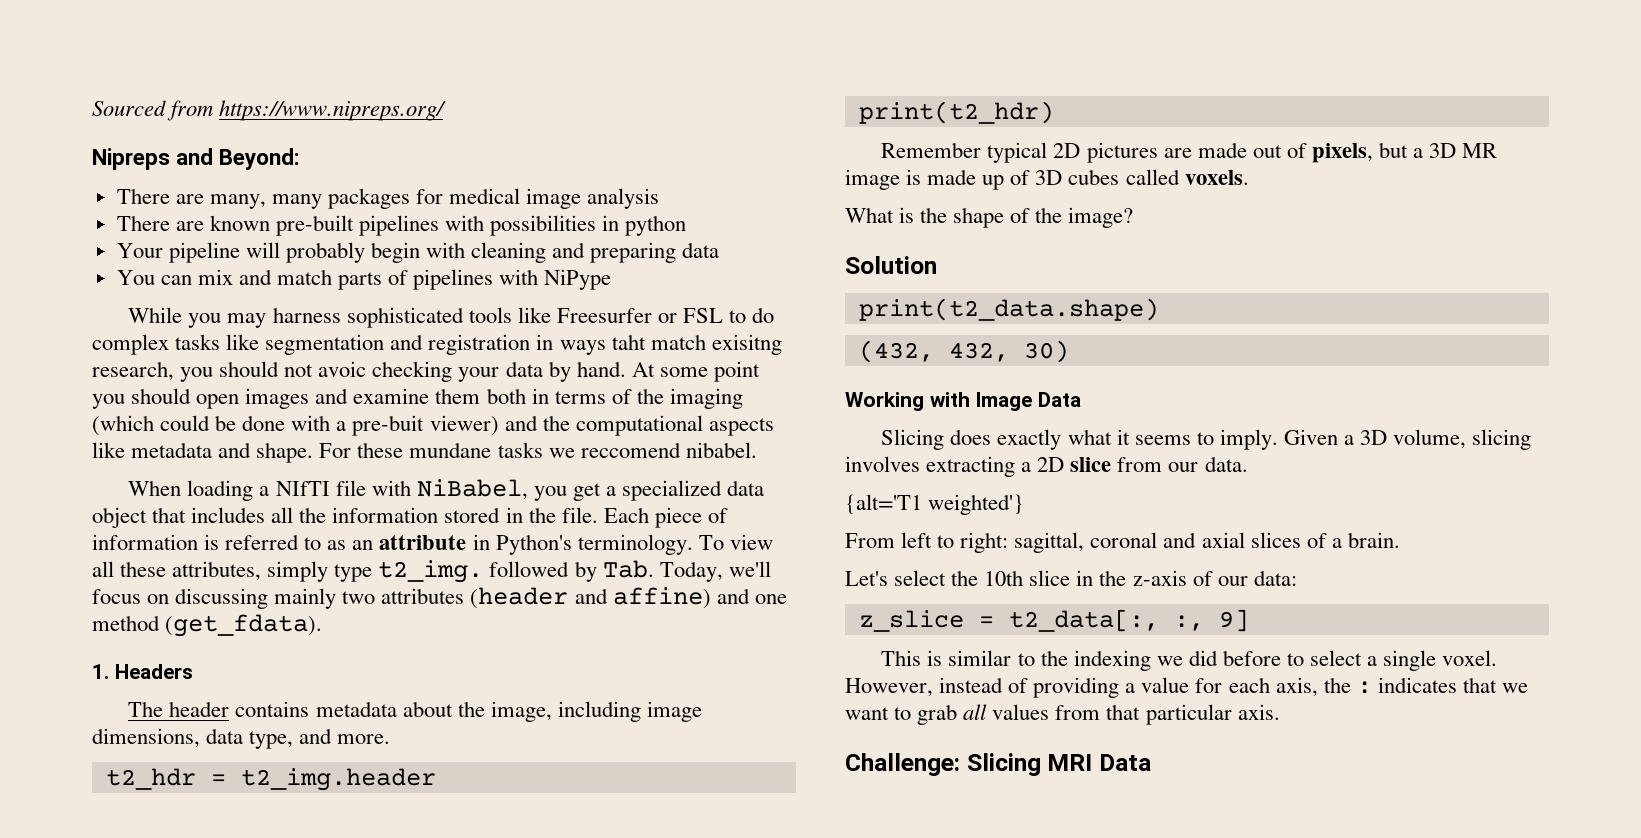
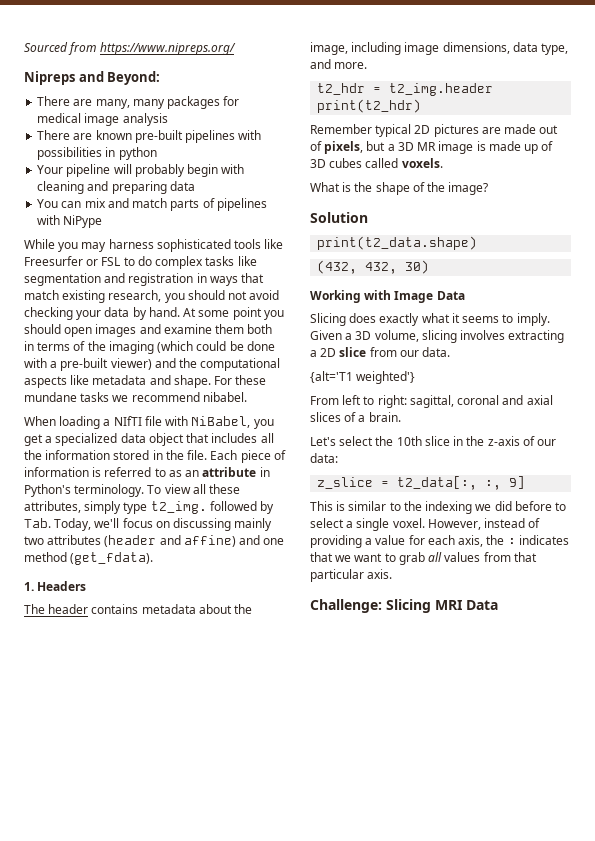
[611,334,782,355] taht match exisitng -> [241,273,265,283] [24,290,106,303] that match existing
[318,361,367,377] avoic -> [249,290,280,300] avoid
[352,415,425,436] pre-buit -> [60,358,109,371] pre-built
[580,442,681,458] reccomend -> [131,392,200,402] recommend

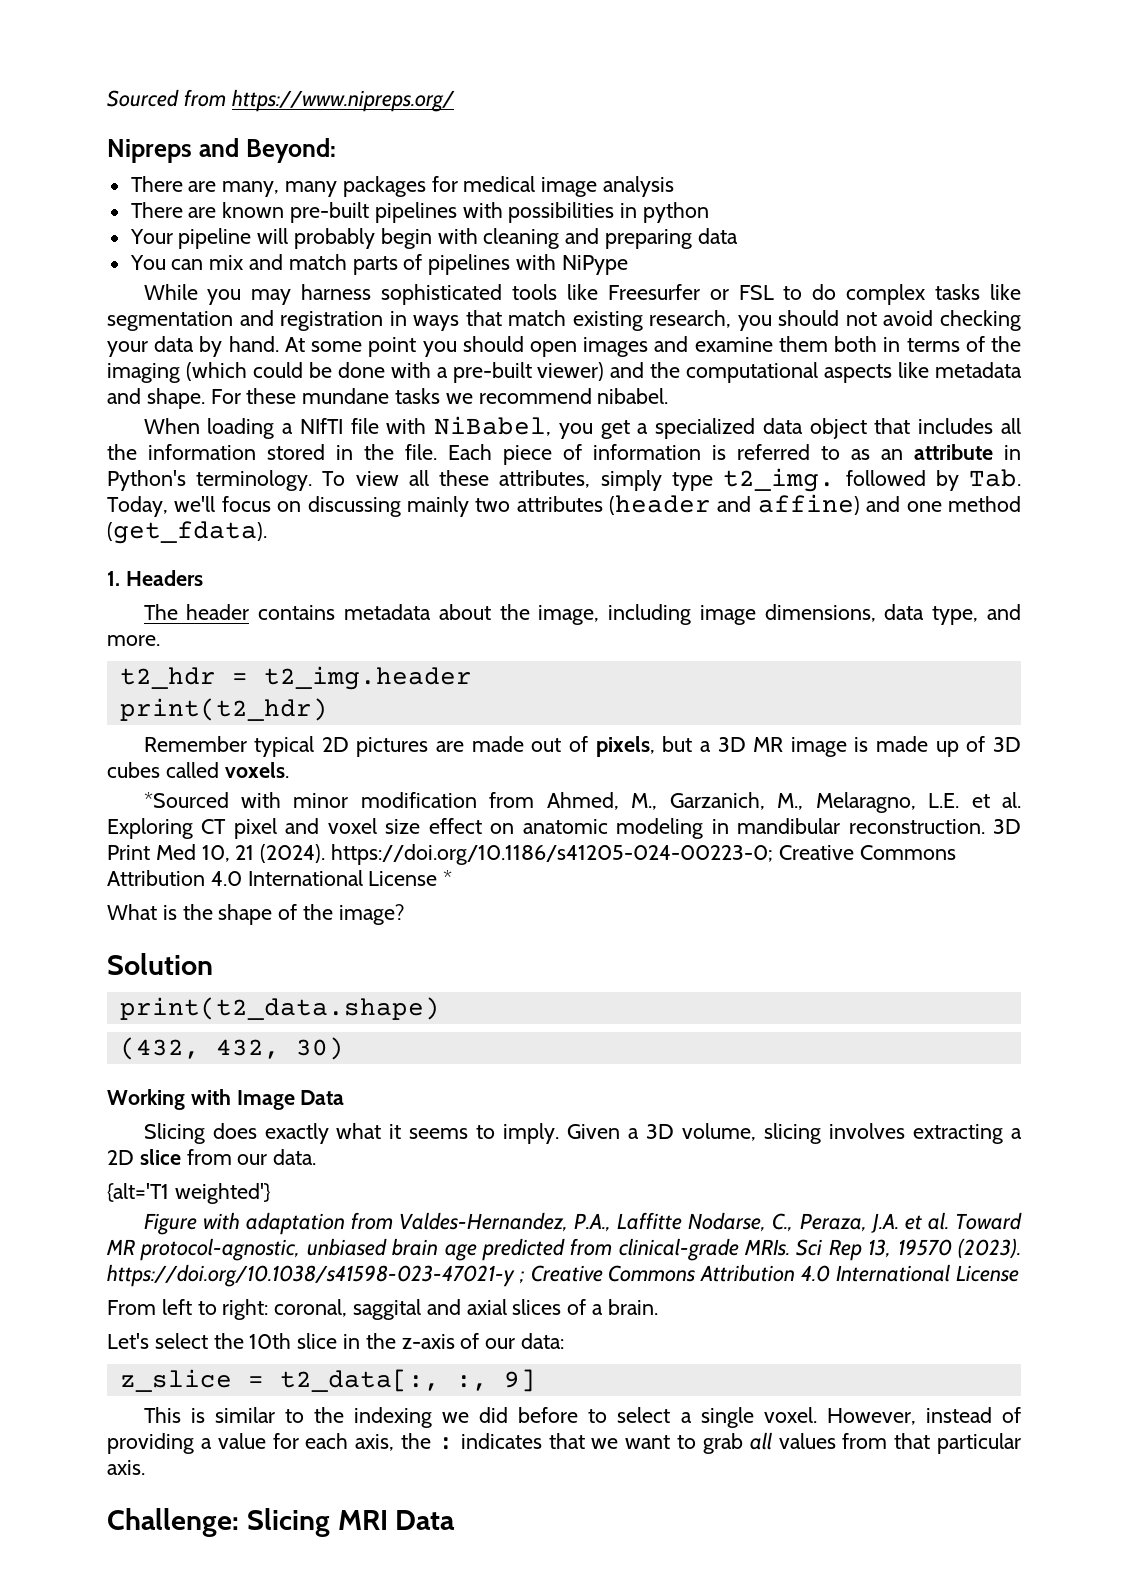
(443, 163) none -> [143,792,1021,813] [107,818,1021,839] [107,844,956,865] [107,870,453,886] // *Sourced with minor modification from Ahmed, M., Garzanich, M., Melaragno, L.E. et al. Exploring CT pixel and voxel size effect on anatomic modeling in mandibular reconstruction. 3D Print Med 10, 21 (2024). https://doi.org/10.1186/s41205-024-00223-0; Creative Commons Attribution 4.0 International License *
(416, 377) none -> [143,1212,1023,1235] [106,1238,1021,1261] [107,1264,1019,1287] // Figure with adaptation from Valdes-Hernandez, P.A., Laffitte Nodarse, C., Peraza, J.A. et al. Toward MR protocol-agnostic, unbiased brain age predicted from clinical-grade MRIs. Sci Rep 13, 19570 (2023). https://doi.org/10.1038/s41598-023-47021-y ; Creative Commons Attribution 4.0 International License
[409,395,500,408] sagittal, coronal -> [274,1299,422,1320] coronal, saggital

